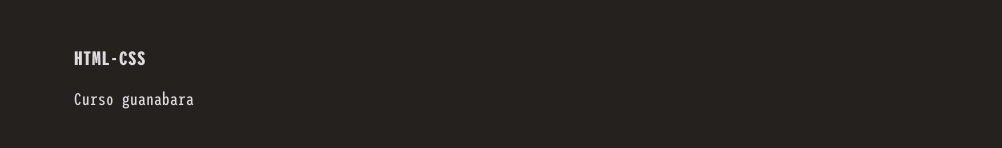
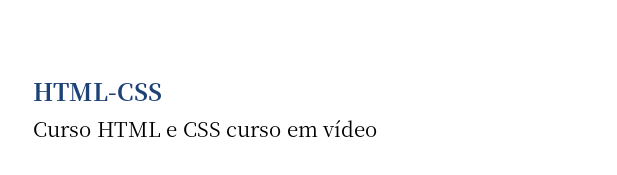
[122,91,194,109] guanabara -> [96,120,378,137] HTML e CSS curso em vídeo

